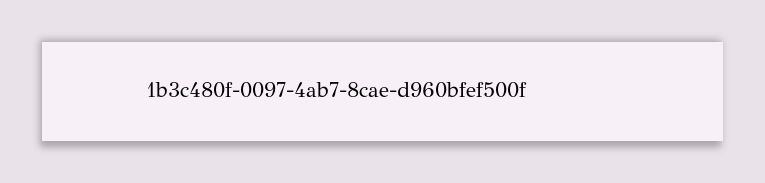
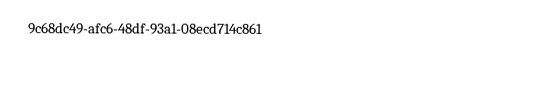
[146,82,527,98] 1b3c480f-0097-4ab7-8cae-d960bfef500f -> [28,22,263,35] 9c68dc49-afc6-48df-93a1-08ecd714c861

